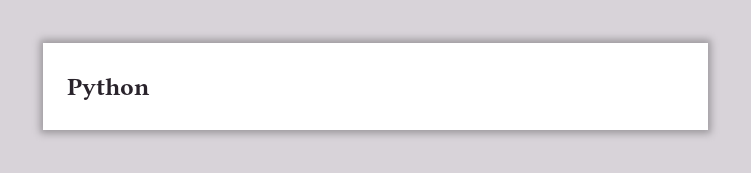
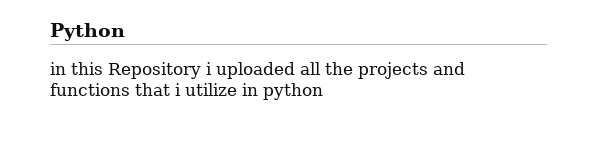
(150, 89) none -> [50,62,465,79] [50,83,323,100] // in this Repository i uploaded all the projects and functions that i utilize in python

